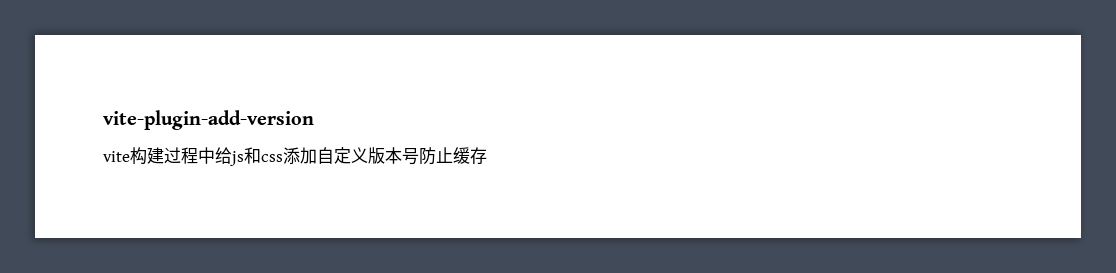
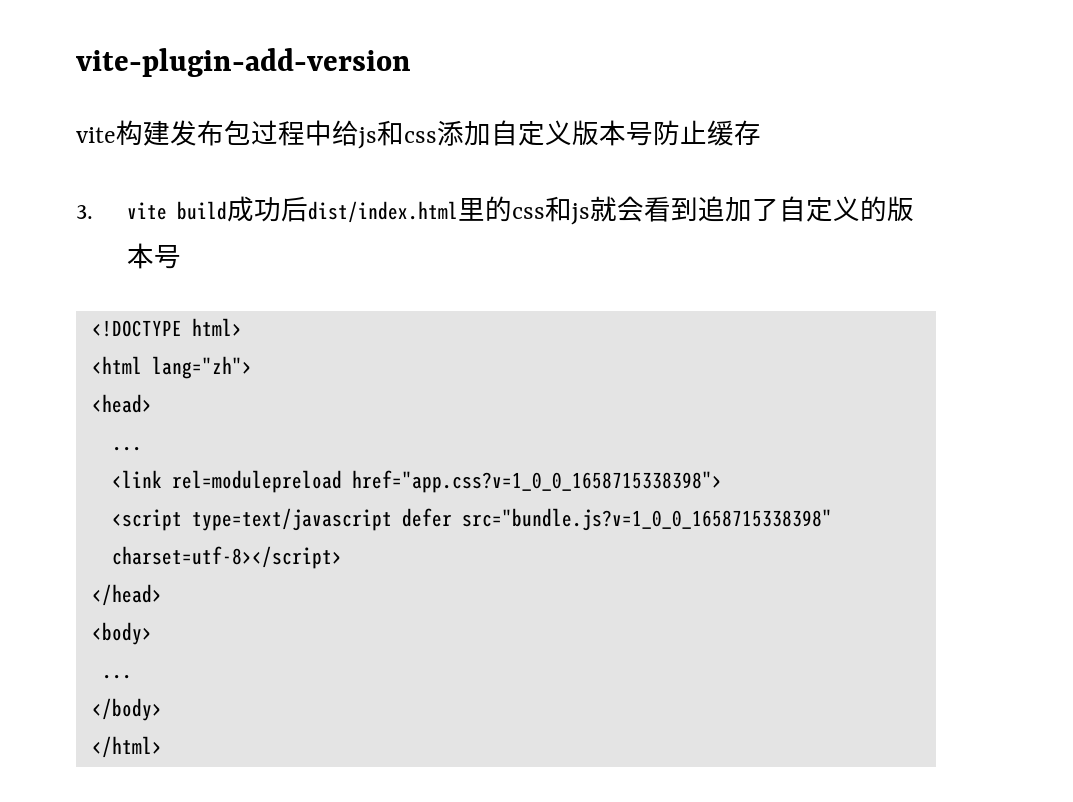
(164, 155) none -> [170,120,251,146] 发布包
(487, 155) none -> [76,196,915,225] [127,243,182,269] [91,318,242,337] [91,356,252,379] [91,394,152,413] [111,446,142,451] [111,470,722,493] [111,508,832,531] [111,546,342,569] [91,584,162,606] [91,622,152,645] [101,674,132,679] [91,698,162,721] [91,736,162,758] // 3. vite build成功后dist/index.html里的css和js就会看到追加了自定义的版本号 // <!DOCTYPE html> // <html lang="zh"> // <head> // ... // <link rel=modulepreload href="app.css?v=1_0_0_1658715338398"> // <script type=text/javascript defer src="bundle.js?v=1_0_0_1658715338398" charset=utf-8></script> // </head> // <body> // ... // </body> // </html>

